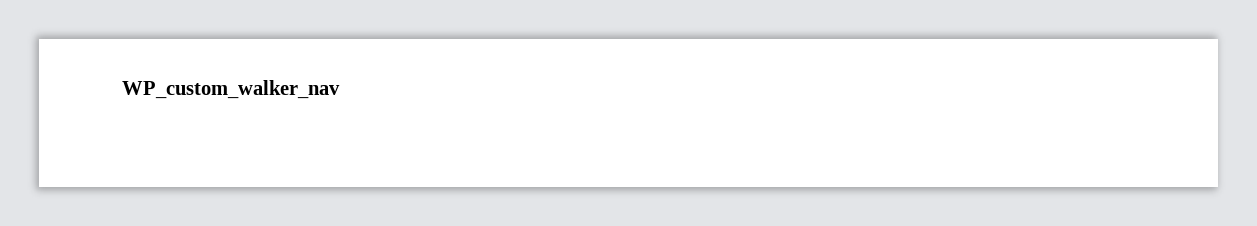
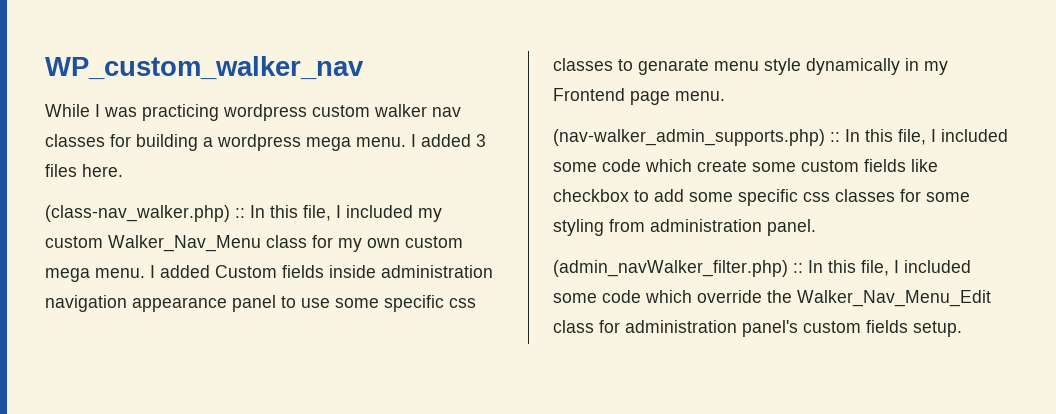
(340, 89) none -> [45,104,461,121] [45,134,486,151] [45,164,123,177] [45,205,442,222] [45,235,463,252] [45,265,493,282] [45,295,476,312] [553,58,948,75] [553,88,725,105] [553,129,1008,146] [553,159,938,172] [553,189,970,206] [553,219,816,236] [553,260,971,277] [553,290,991,307] [553,320,962,337] // While I was practicing wordpress custom walker nav classes for building a wordpress mega menu. I added 3 files here. // (class-nav_walker.php) :: In this file, I included my custom Walker_Nav_Menu class for my own custom mega menu. I added Custom fields inside administration navigation appearance panel to use some specific css classes to genarate menu style dynamically in my Frontend page menu. // (nav-walker_admin_supports.php) :: In this file, I included some code which create some custom fields like checkbox to add some specific css classes for some styling from administration panel. // (admin_navWalker_filter.php) :: In this file, I included some code which override the Walker_Nav_Menu_Edit class for administration panel's custom fields setup.

